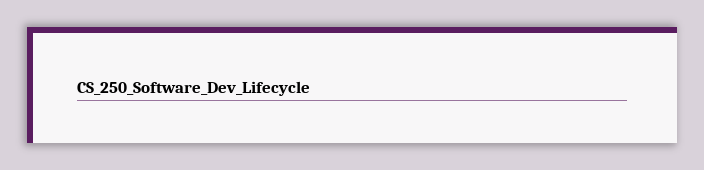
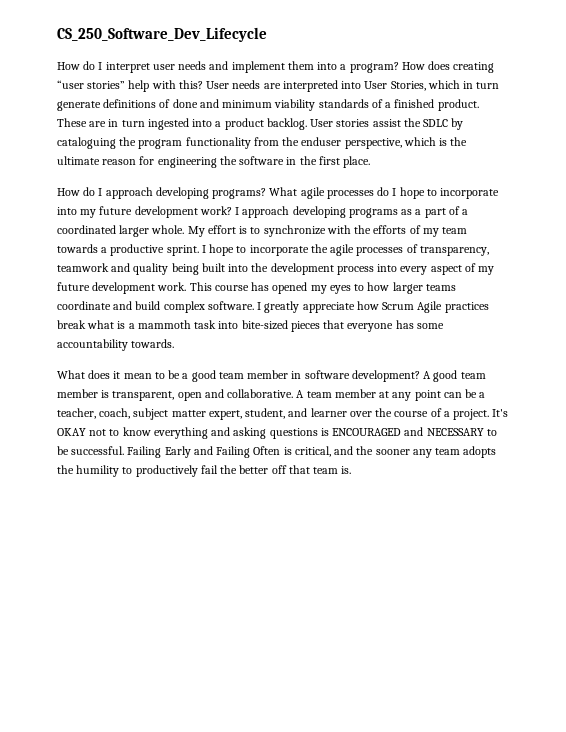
(310, 88) none -> [57,61,495,73] [57,80,500,92] [57,99,479,111] [57,118,464,130] [57,137,468,149] [57,156,371,168] [57,187,500,199] [57,206,469,218] [57,225,468,237] [57,244,489,256] [57,263,495,275] [57,282,456,294] [57,301,489,313] [57,320,444,332] [57,339,175,351] [57,370,486,382] [57,389,486,401] [57,408,509,420] [57,427,497,439] [57,446,497,458] [57,465,352,477] // How do I interpret user needs and implement them into a program? How does creating “user stories” help with this? User needs are interpreted into User Stories, which in turn generate definitions of done and minimum viability standards of a finished product. These are in turn ingested into a product backlog. User stories assist the SDLC by cataloguing the program functionality from the enduser perspective, which is the ultimate reason for engineering the software in the first place. // How do I approach developing programs? What agile processes do I hope to incorporate into my future development work? I approach developing programs as a part of a coordinated larger whole. My effort is to synchronize with the efforts of my team towards a productive sprint. I hope to incorporate the agile processes of transparency, teamwork and quality being built into the development process into every aspect of my future development work. This course has opened my eyes to how larger teams coordinate and build complex software. I greatly appreciate how Scrum Agile practices break what is a mammoth task into bite-sized pieces that everyone has some accountability towards. // What does it mean to be a good team member in software development? A good team member is transparent, open and collaborative. A team member at any point can be a teacher, coach, subject matter expert, student, and learner over the course of a project. It's OKAY not to know everything and asking questions is ENCOURAGED and NECESSARY to be successful. Failing Early and Failing Often is critical, and the sooner any team adopts the humility to productively fail the better off that team is.

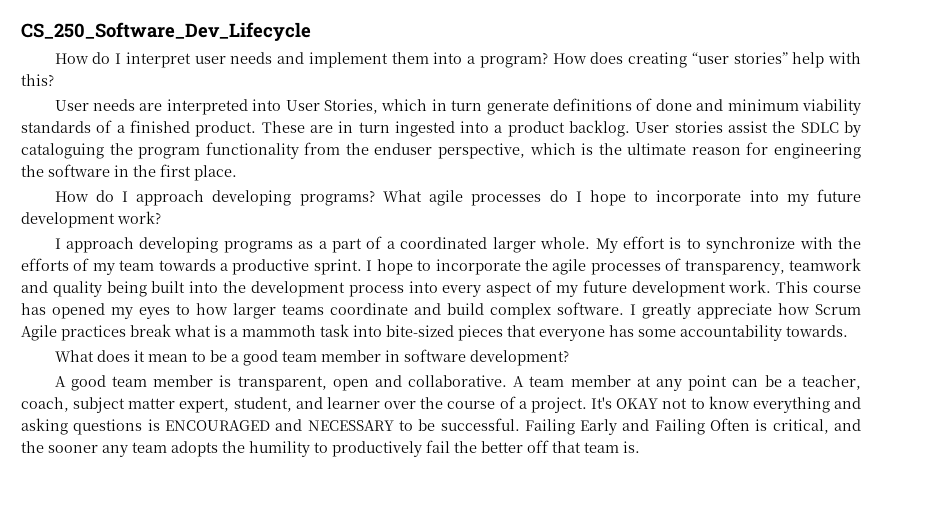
(203, 84) none -> (54, 80) //
(232, 210) none -> (161, 217) //
(420, 376) none -> (569, 358) //

